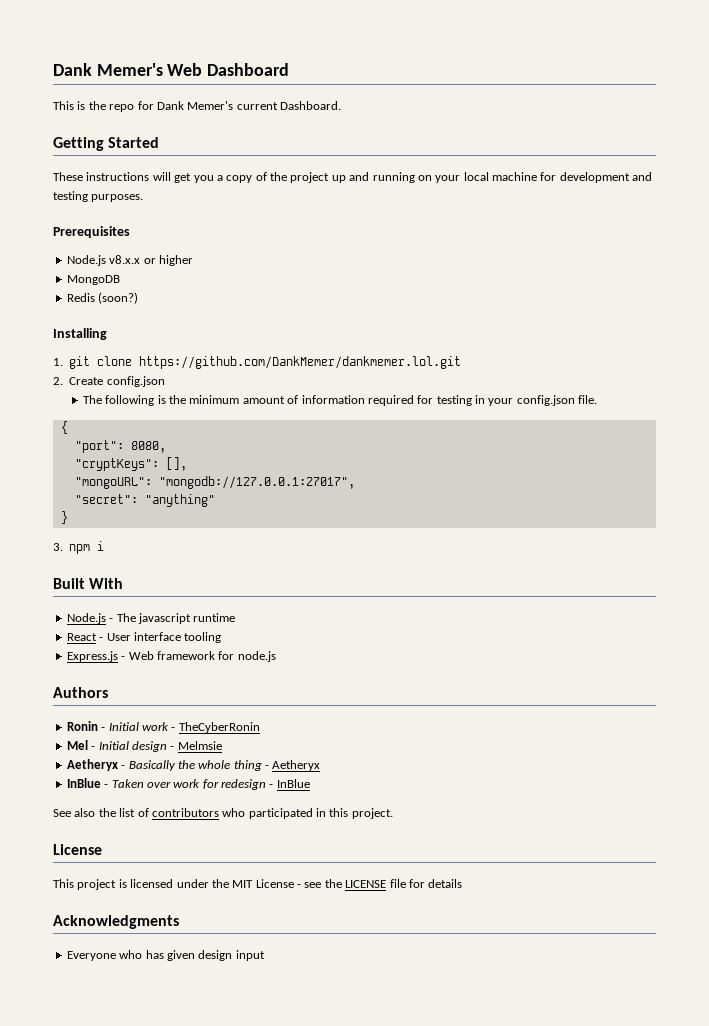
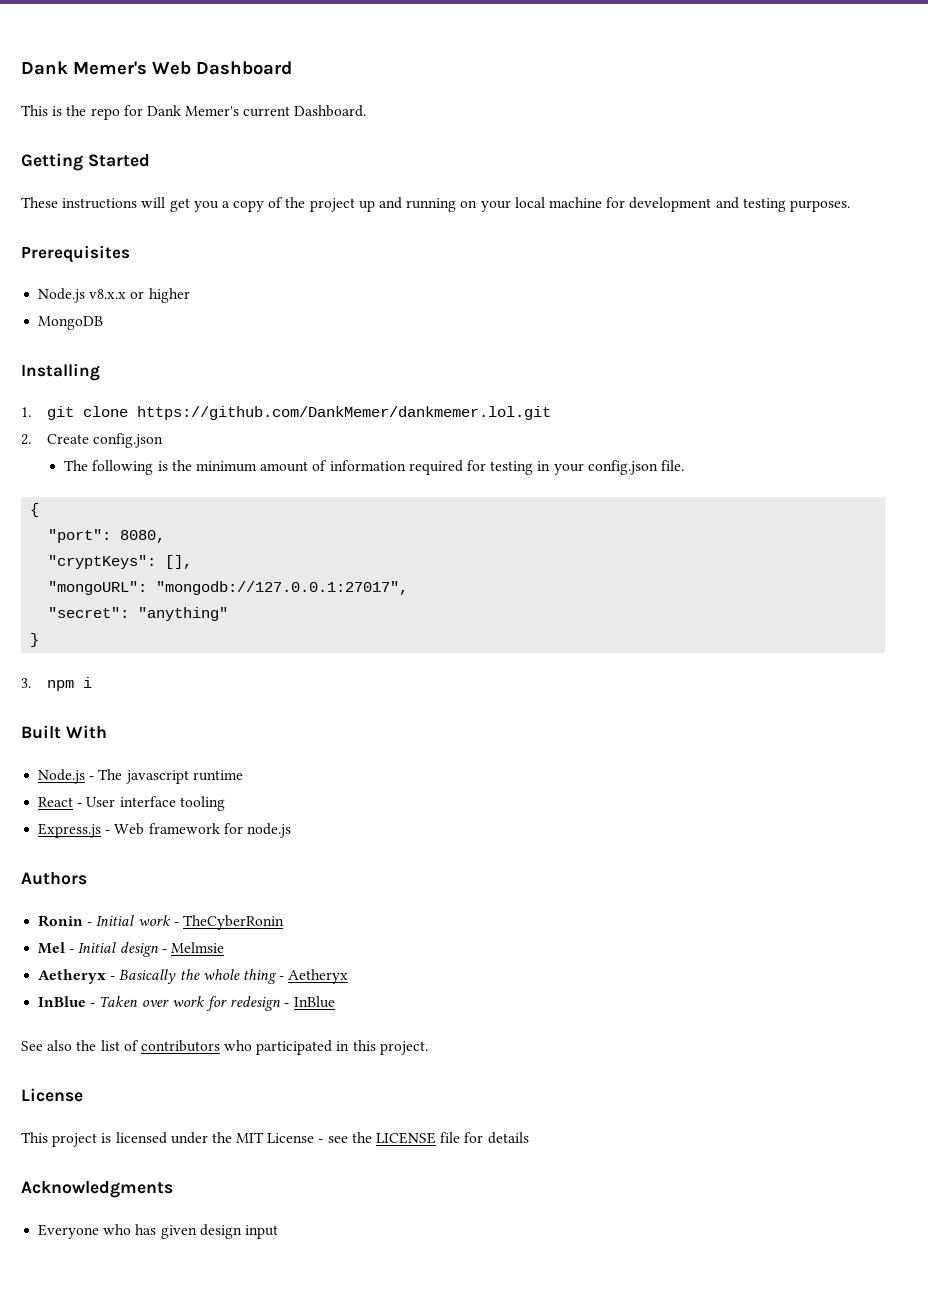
[66,292,139,304] // Redis (soon?) -> (104, 323) none

